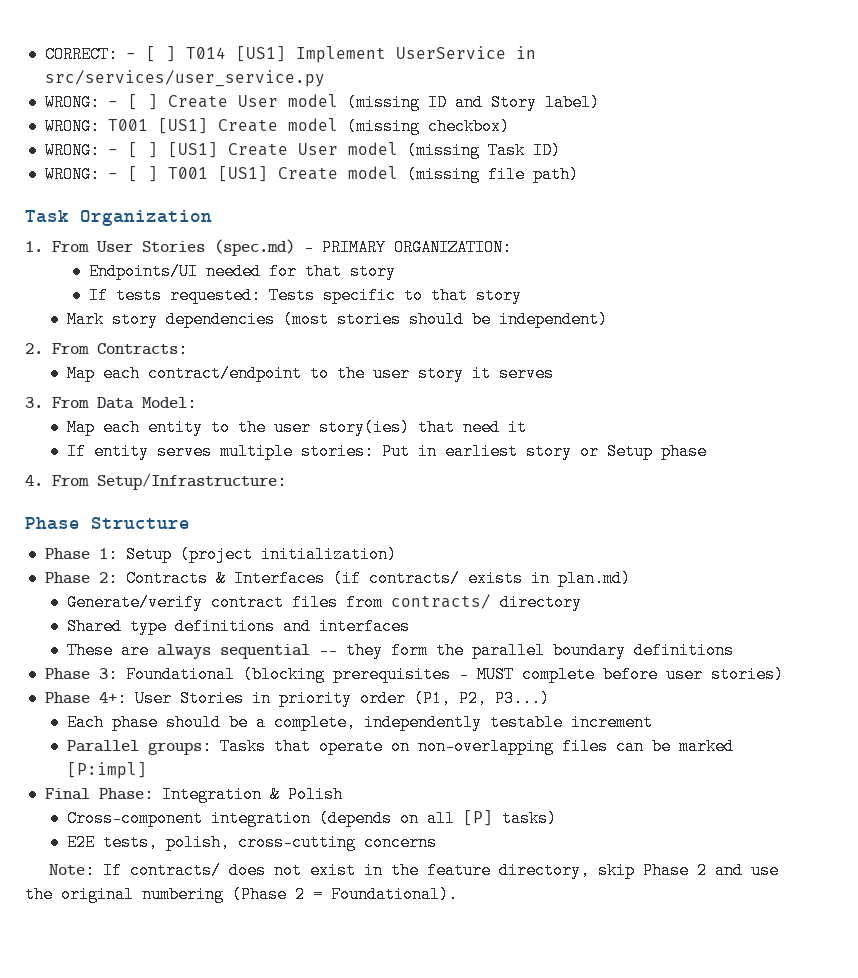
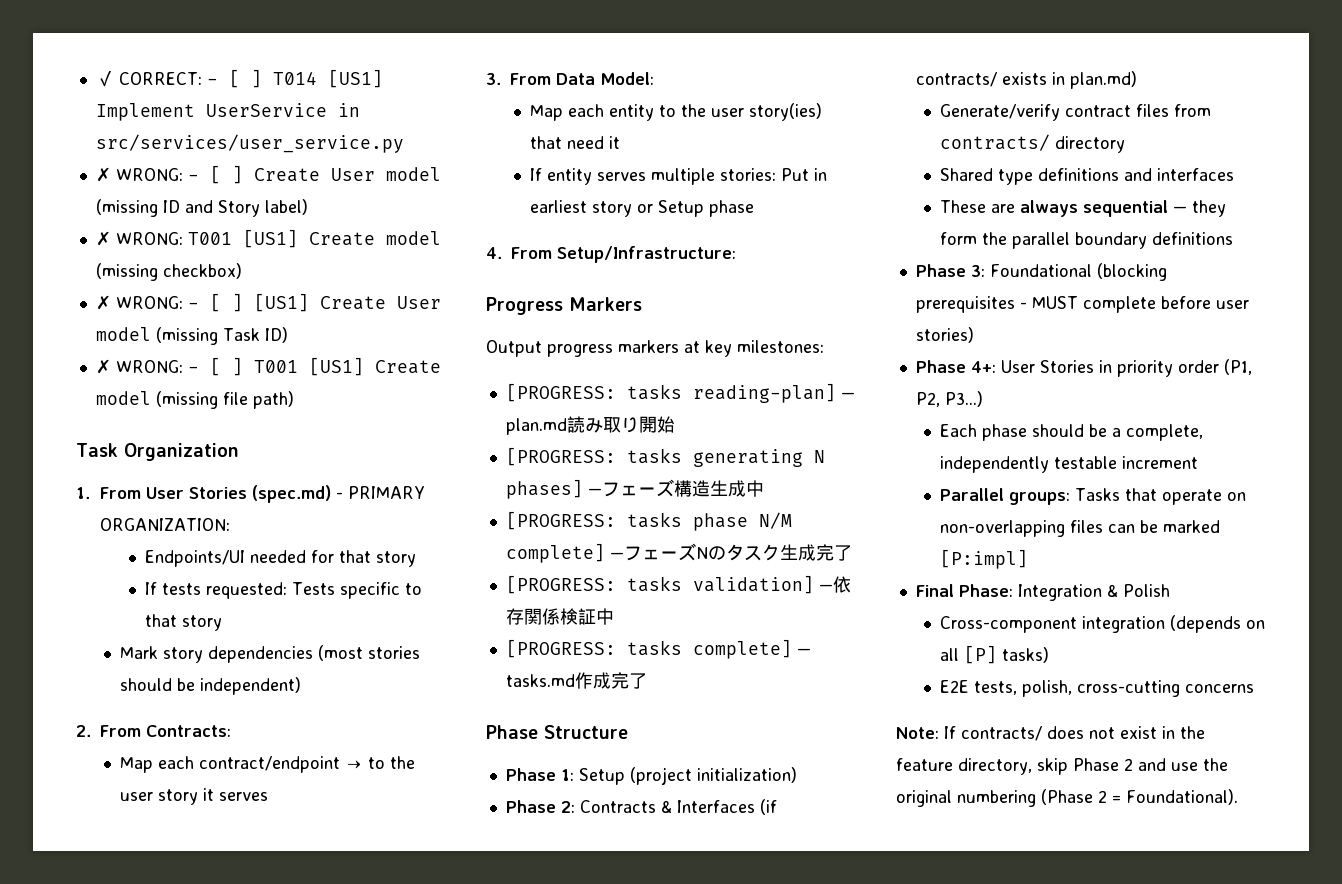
(44, 54) none -> [95,70,114,87] ✓
(325, 78) none -> [95,167,111,182] ✗
(600, 102) none -> [95,231,111,246] ✗
(510, 126) none -> [95,295,111,310] ✗
(561, 150) none -> [95,359,111,374] ✗
(302, 373) none -> [345,760,364,769] →
(287, 481) none -> [486,297,642,315] [486,340,824,357] [505,383,855,403] [505,416,675,435] [505,447,825,467] [505,479,764,499] [505,511,792,531] [505,543,852,563] [505,575,851,594] [505,608,614,625] [505,639,811,659] [505,672,647,689] // Progress Markers // Output progress markers at key milestones: // [PROGRESS: tasks reading-plan] — plan.md読み取り開始 // [PROGRESS: tasks generating N phases] —フェーズ構造生成中 // [PROGRESS: tasks phase N/M complete] —フェーズNのタスク生成完了 // [PROGRESS: tasks validation] —依存関係検証中 // [PROGRESS: tasks complete] — tasks.md作成完了
[318,642,338,659] -- -> [1173,206,1188,213] —

